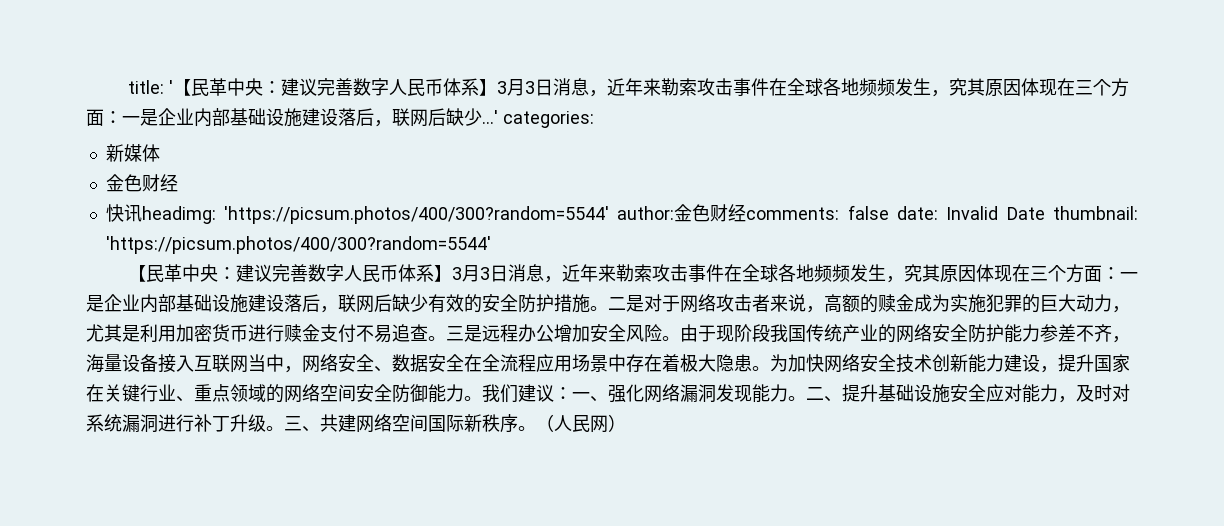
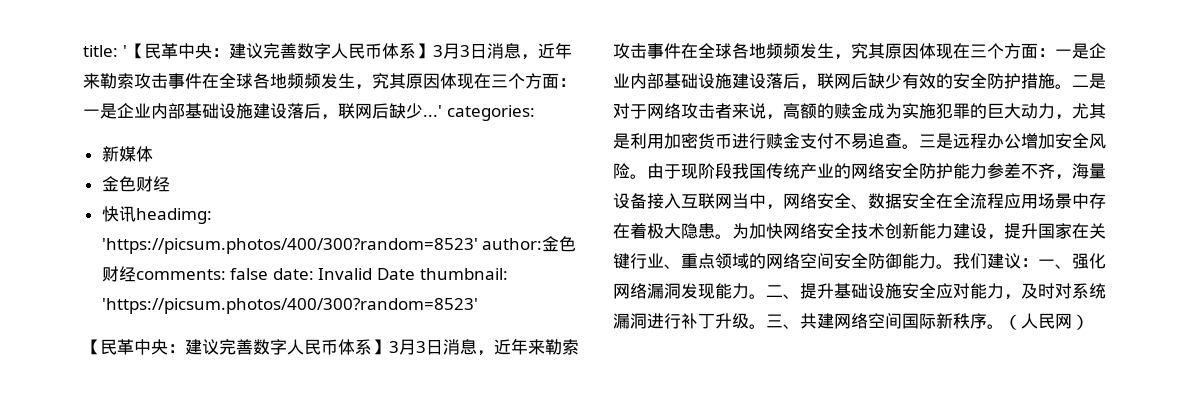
[224,206,610,224] 'https://picsum.photos/400/300?random=5544' -> [101,238,478,254] 'https://picsum.photos/400/300?random=8523'
[105,236,491,254] 'https://picsum.photos/400/300?random=5544' -> [101,298,478,314] 'https://picsum.photos/400/300?random=8523'

